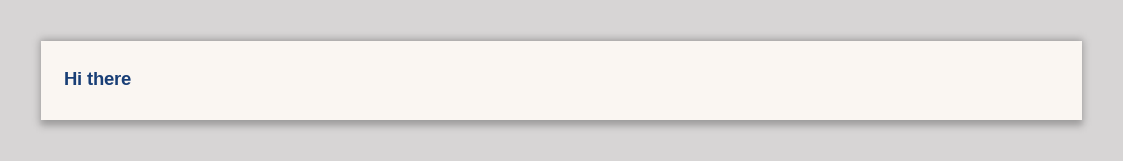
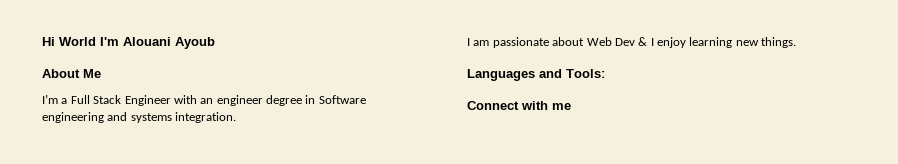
[87,72,131,85] there -> [59,37,215,49] [42,69,101,78] [42,94,366,106] [42,112,237,123] [467,37,797,48] [467,69,605,81] [467,101,571,110] World I'm Alouani Ayoub // About Me // I’m a Full Stack Engineer with an engineer degree in Software engineering and systems integration. // I am passionate about Web Dev & I enjoy learning new things. // Languages and Tools: // Connect with me

